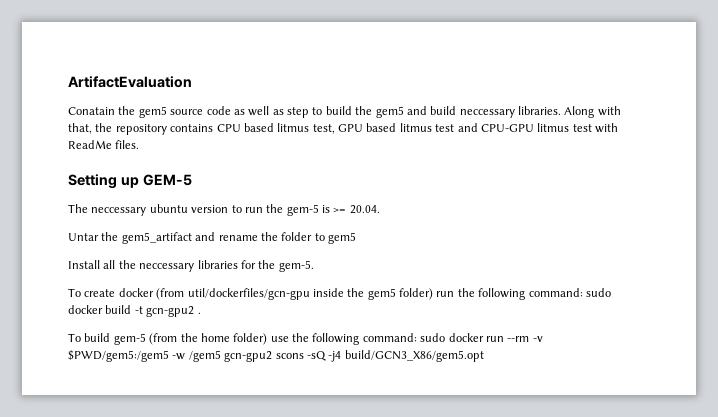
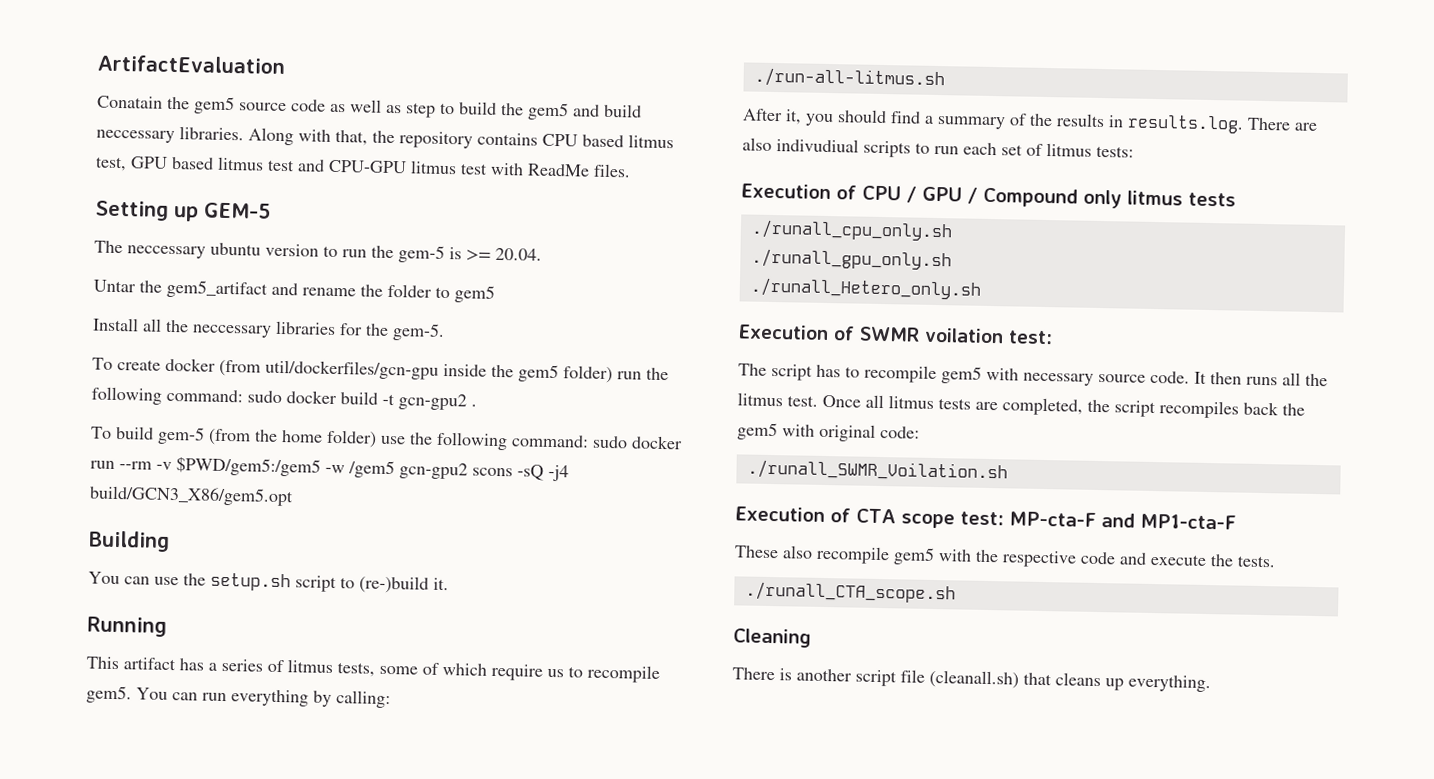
(484, 356) none -> [88,530,170,552] [88,571,449,594] [87,616,167,637] [86,656,660,683] [86,685,391,709] [753,67,945,90] [742,108,1317,134] [742,137,1134,158] [741,183,1236,209] [750,219,953,242] [750,248,952,271] [749,277,982,300] [738,324,1053,345] [738,363,1328,387] [737,392,1305,419] [737,422,920,442] [746,459,1008,483] [735,506,1236,530] [734,545,1276,568] [744,581,956,604] [733,628,811,648] [732,667,1211,693] // Building // You can use the setup.sh script to (re-)build it. // Running // This artifact has a series of litmus tests, some of which require us to recompile gem5. You can run everything by calling: // ./run-all-litmus.sh // After it, you should find a summary of the results in results.log. There are also indivudiual scripts to run each set of litmus tests: // Execution of CPU / GPU / Compound only litmus tests // ./runall_cpu_only.sh // ./runall_gpu_only.sh // ./runall_Hetero_only.sh // Execution of SWMR voilation test: // The script has to recompile gem5 with necessary source code. It then runs all the litmus test. Once all litmus tests are completed, the script recompiles back the gem5 with original code: // ./runall_SWMR_Voilation.sh // Execution of CTA scope test: MP-cta-F and MP1-cta-F // These also recompile gem5 with the respective code and execute the tests. // ./runall_CTA_scope.sh // Cleaning // There is another script file (cleanall.sh) that cleans up everything.

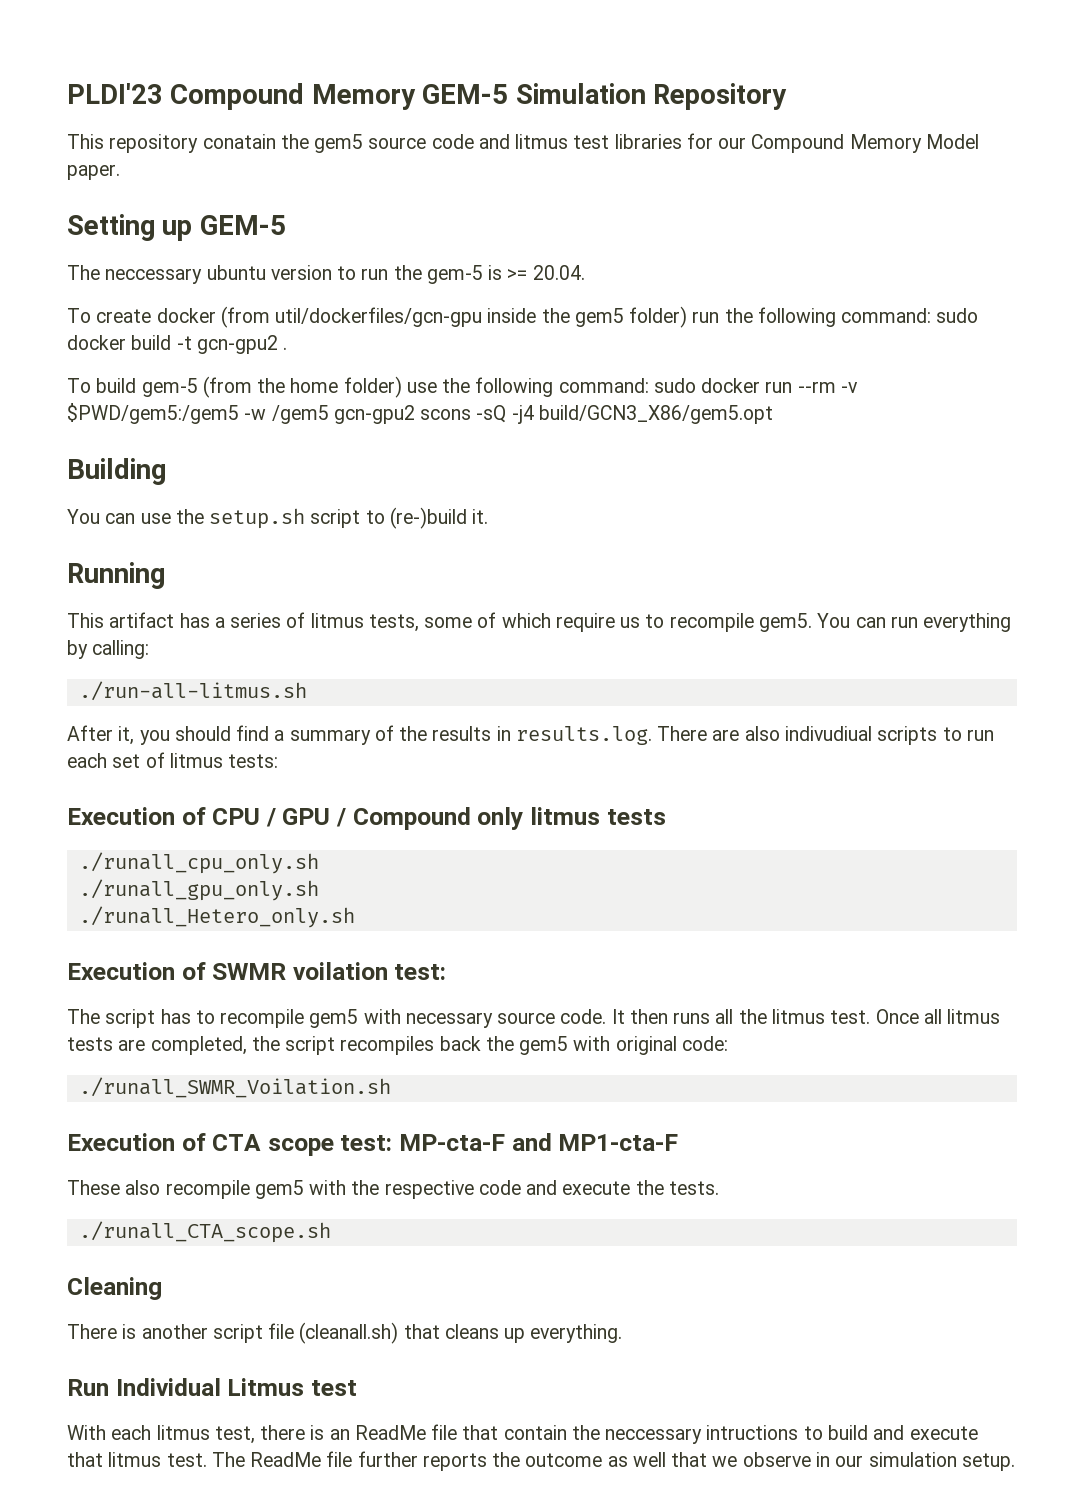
[97,54,286,75] [97,95,642,121] [96,126,674,149] [95,156,631,178] ArtifactEvaluation // Conatain the gem5 source code as well as step to build the gem5 and build neccessary libraries. Along with that, the repository contains CPU based litmus test, GPU based litmus test and CPU-GPU litmus test with ReadMe files. -> [67,83,788,110] [67,133,979,153] [67,164,120,180] PLDI'23 Compound Memory GEM-5 Simulation Repository // This repository conatain the gem5 source code and litmus test libraries for our Compound Memory Model paper.
[93,279,495,303] [92,317,445,341] // Untar the gem5_artifact and rename the folder to gem5 // Install all the neccessary libraries for the gem-5. -> (585, 272) none
(1211, 683) none -> [67,1378,357,1396] [67,1424,978,1444] [67,1451,1015,1471] // Run Individual Litmus test // With each litmus test, there is an ReadMe file that contain the neccessary intructions to build and execute that litmus test. The ReadMe file further reports the outcome as well that we observe in our simulation setup.

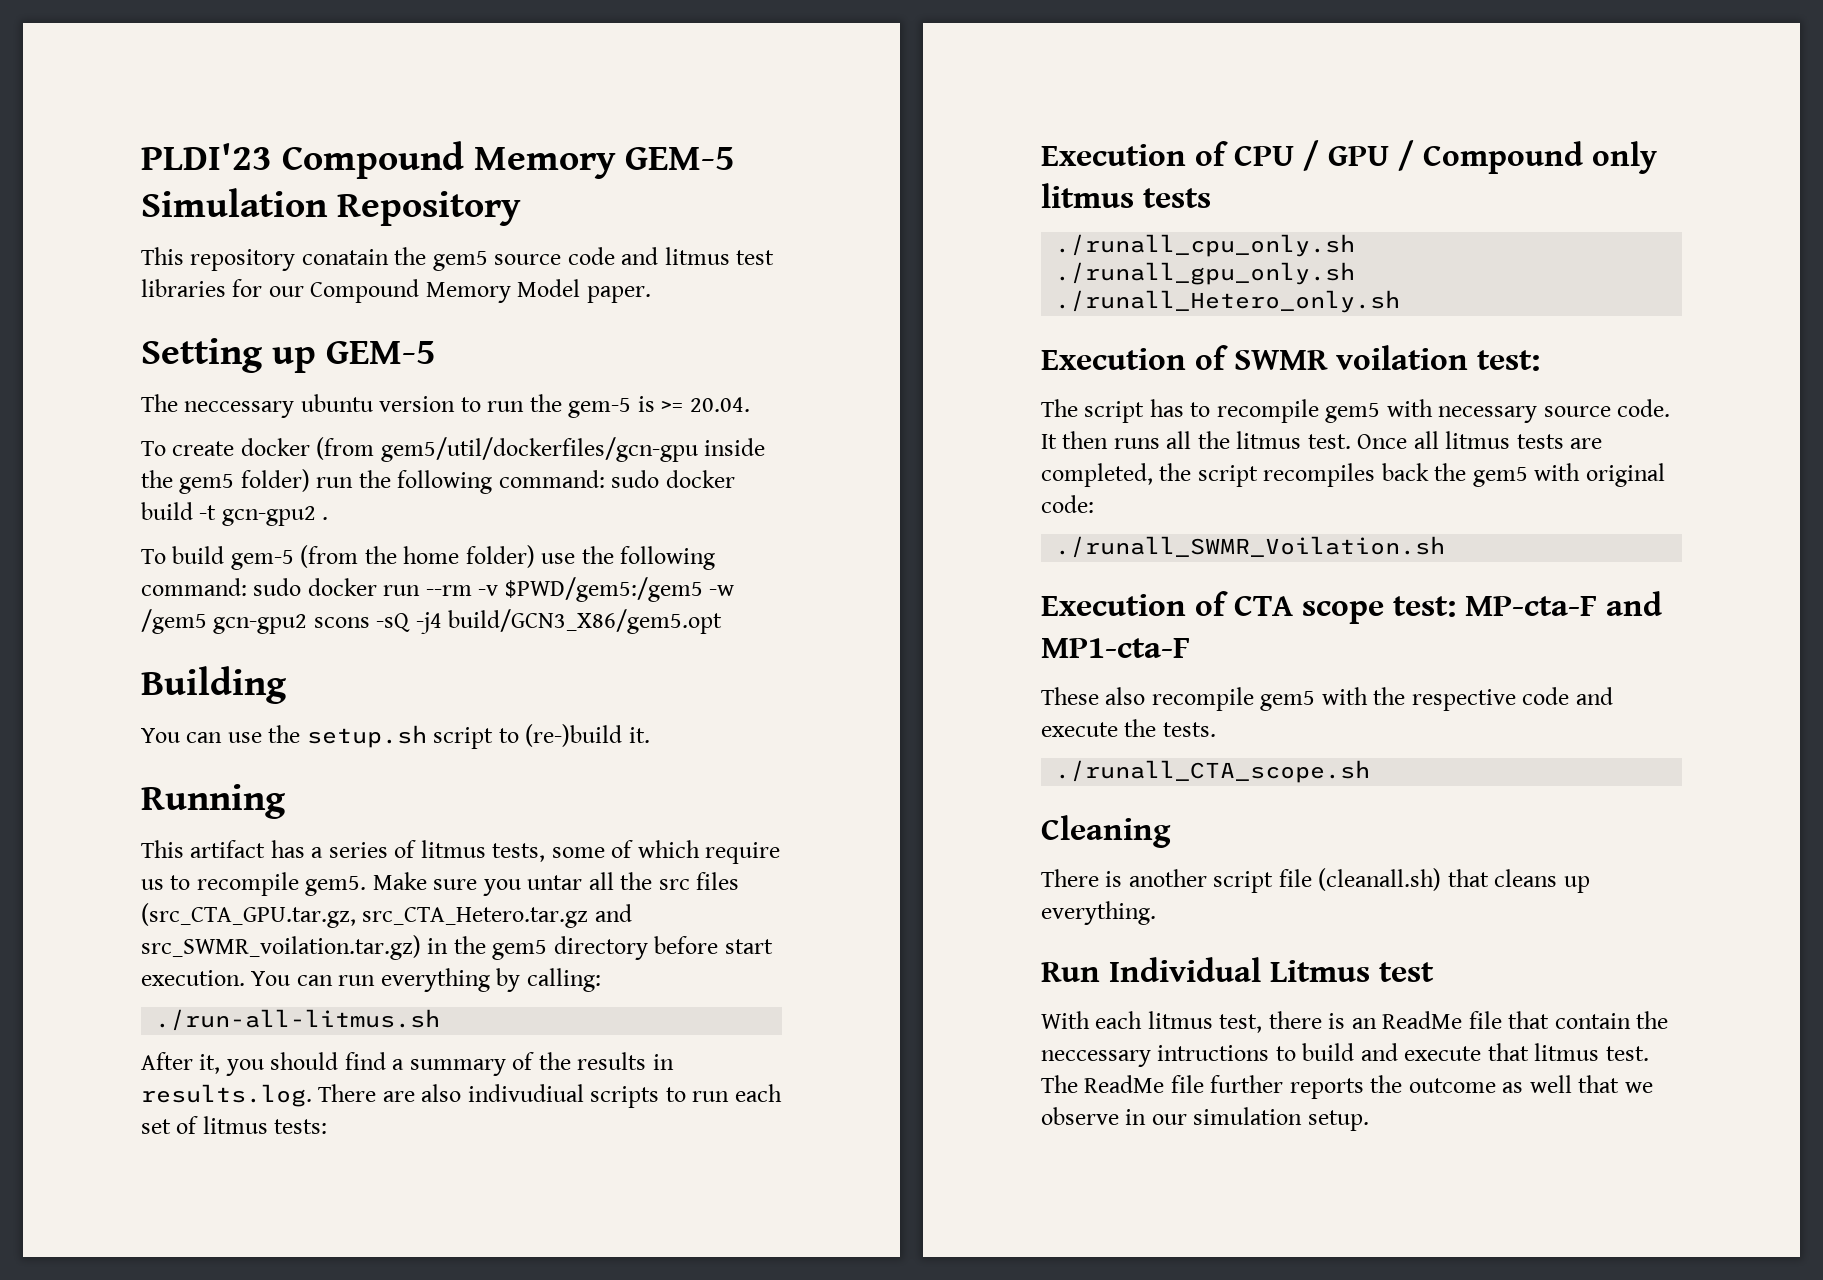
[275,307,483,327] util/dockerfiles/gcn-gpu -> [380,437,698,462] gem5/util/dockerfiles/gcn-gpu
(812, 622) none -> [372,872,740,896] [141,903,632,928] [141,935,773,960] [141,970,245,986] Make sure you untar all the src files (src_CTA_GPU.tar.gz, src_CTA_Hetero.tar.gz and src_SWMR_voilation.tar.gz) in the gem5 directory before start execution.

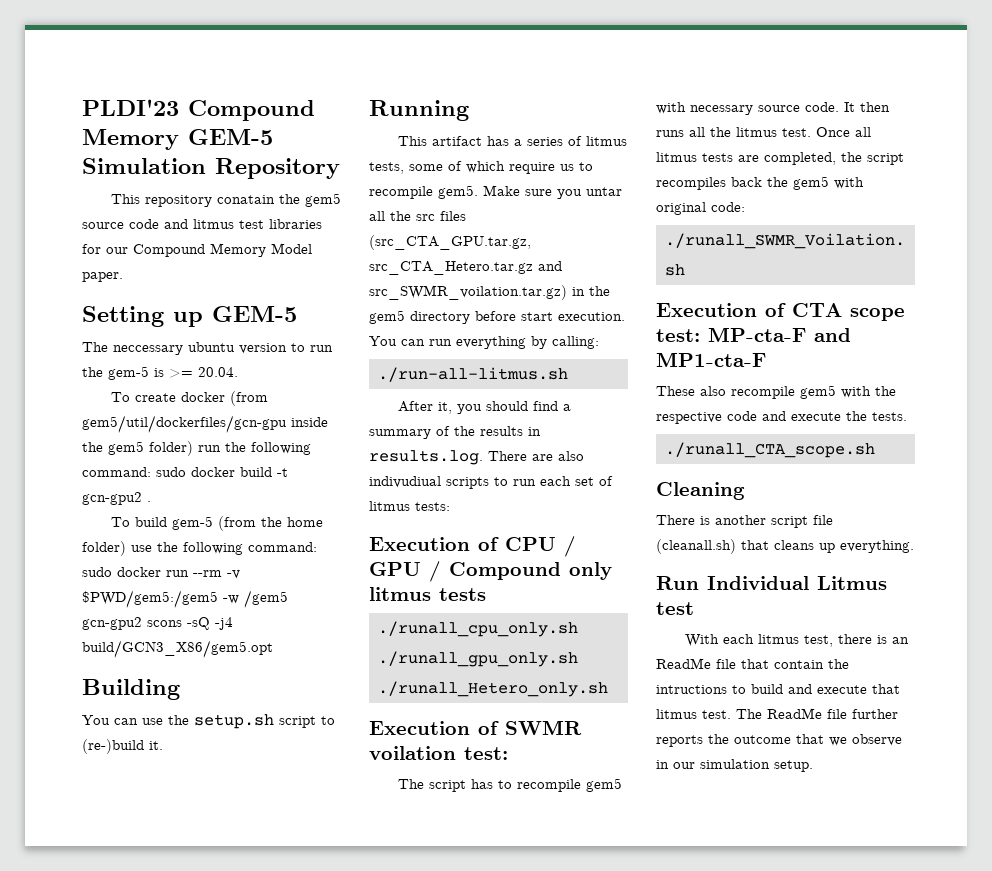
[1041,1050,1151,1067] neccessary -> (849, 664) none
[1502,1075,1572,1093] as well -> (791, 739) none

